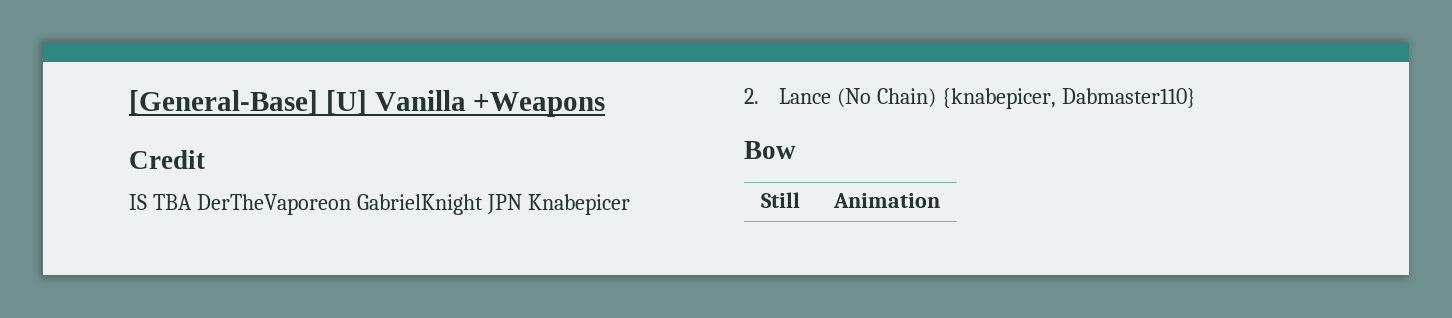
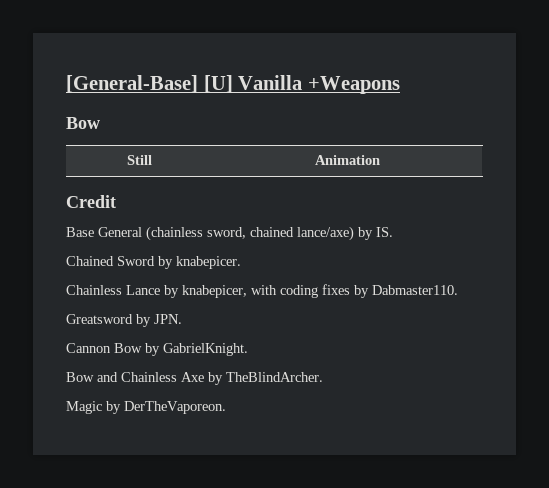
[129,150,205,169] [129,194,630,215] [744,88,1196,109] [744,141,796,159] [761,192,800,208] [832,193,940,208] Credit // IS TBA DerTheVaporeon GabrielKnight JPN Knabepicer // 2. Lance (No Chain) {knabepicer, Dabmaster110} // Bow // Still | Animation -> [66,117,100,129] [127,155,152,165] [315,155,380,165] [66,195,116,208] [66,226,393,241] [66,256,241,269] [66,284,458,298] [66,314,182,327] [66,343,248,356] [66,372,323,385] [66,401,226,414] Bow // Still | Animation // Credit // Base General (chainless sword, chained lance/axe) by IS. // Chained Sword by knabepicer. // Chainless Lance by knabepicer, with coding fixes by Dabmaster110. // Greatsword by JPN. // Cannon Bow by GabrielKnight. // Bow and Chainless Axe by TheBlindArcher. // Magic by DerTheVaporeon.

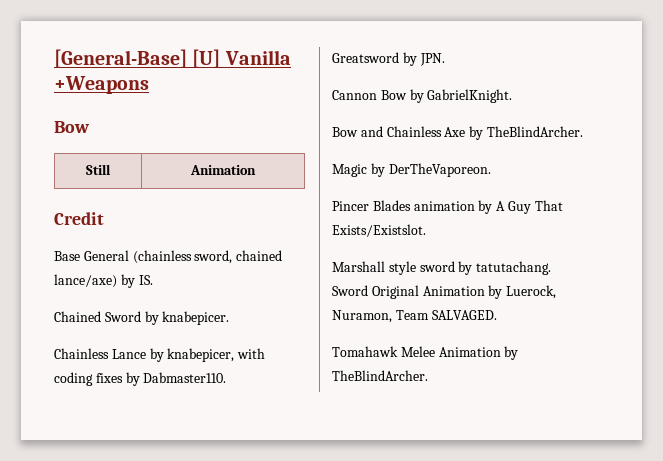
(226, 407) none -> [332,200,563,214] [332,224,426,237] [332,261,552,275] [332,285,557,299] [332,310,497,323] [332,346,519,360] [332,370,428,381] // Pincer Blades animation by A Guy That Exists/Existslot. // Marshall style sword by tatutachang. Sword Original Animation by Luerock, Nuramon, Team SALVAGED. // Tomahawk Melee Animation by TheBlindArcher.

